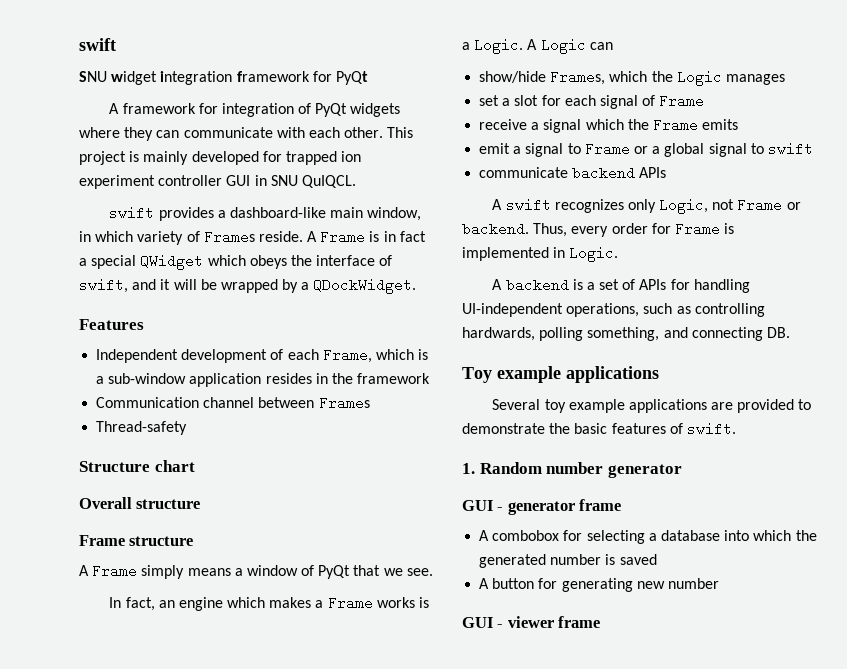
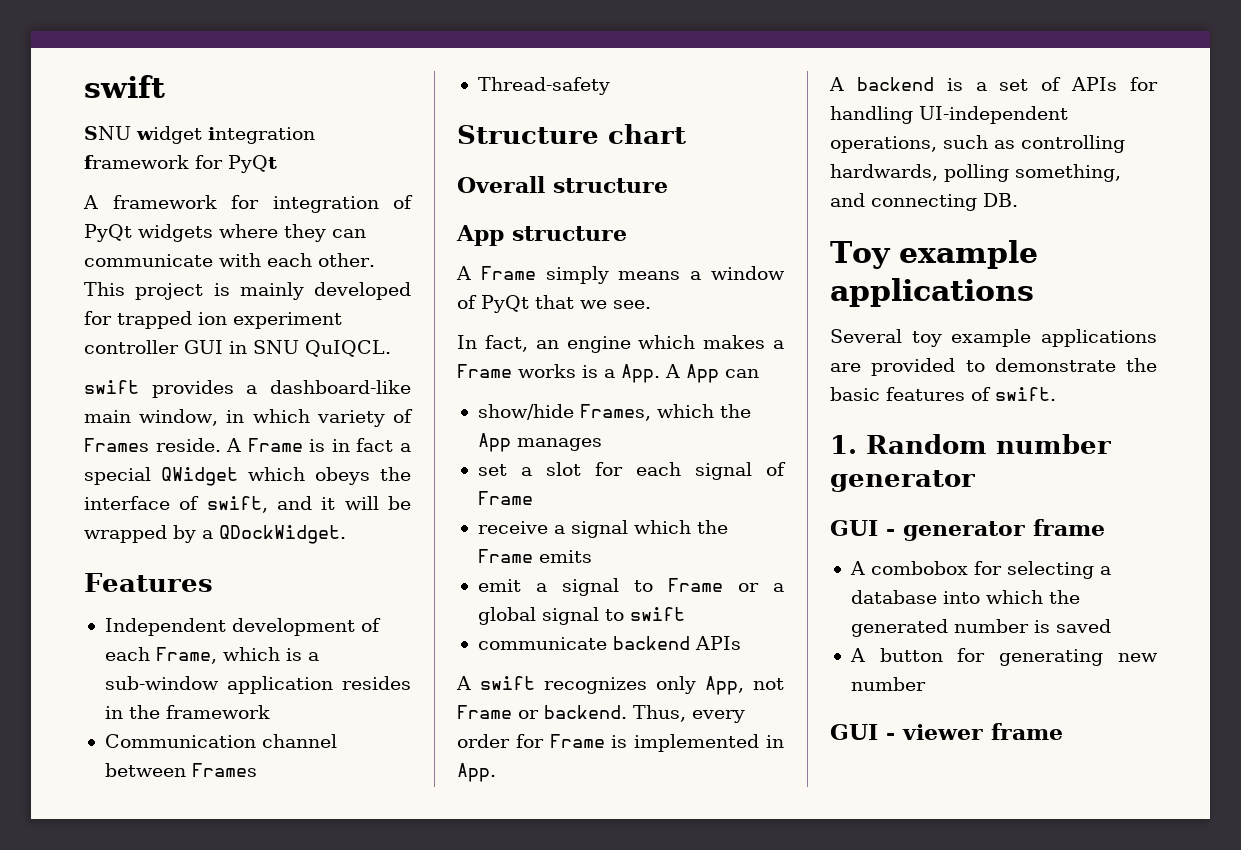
[79,535,125,546] Frame -> [456,225,504,246] App
[474,38,586,54] Logic. A Logic -> [621,364,719,383] App. A App
[676,70,722,86] Logic -> [477,433,511,452] App
[659,198,709,214] Logic, -> [705,676,744,695] App,
[569,246,619,262] Logic. -> [457,763,496,782] App.

